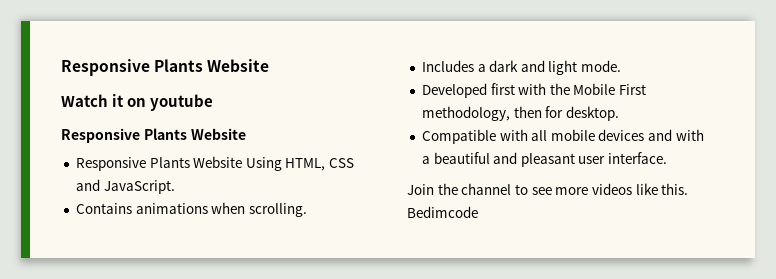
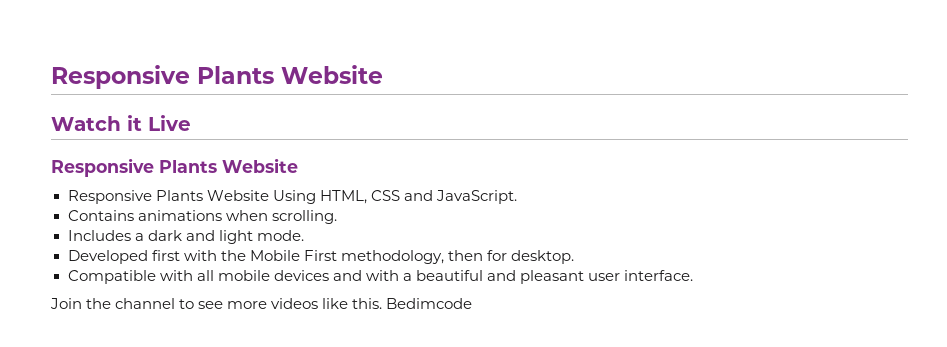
[127,94,214,111] on youtube -> [148,115,191,131] Live

